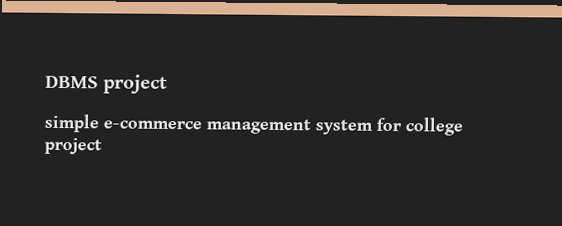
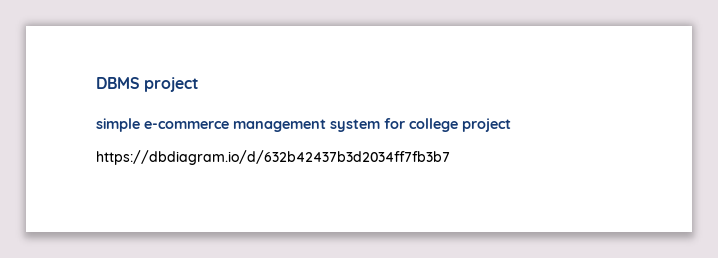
(102, 146) none -> [96,150,450,165] // https://dbdiagram.io/d/632b42437b3d2034ff7fb3b7

